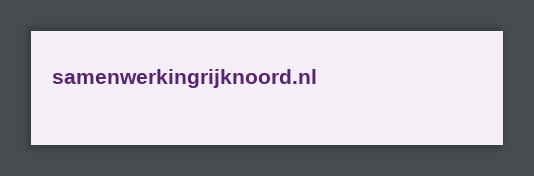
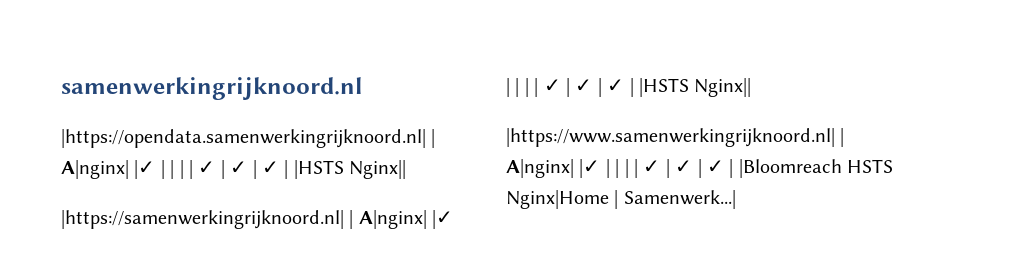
(317, 78) none -> [61,129,436,148] [61,160,407,179] [61,210,454,229] [506,78,752,97] [506,128,845,147] [506,159,894,178] [506,190,736,209] // |https://opendata.samenwerkingrijknoord.nl| | A|nginx| |✓ | | | | ✓ | ✓ | ✓ | |HSTS Nginx|| // |https://samenwerkingrijknoord.nl| | A|nginx| |✓ | | | | ✓ | ✓ | ✓ | |HSTS Nginx|| // |https://www.samenwerkingrijknoord.nl| | A|nginx| |✓ | | | | ✓ | ✓ | ✓ | |Bloomreach HSTS Nginx|Home | Samenwerk...|

